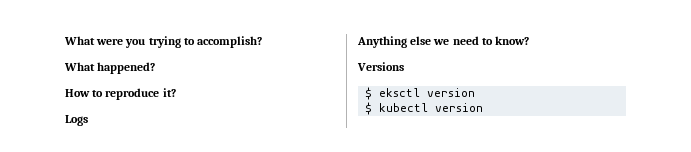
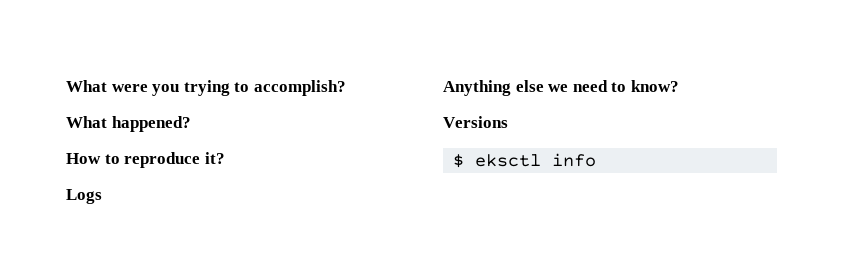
[427,88,476,97] [365,102,484,115] version // $ kubectl version -> [552,153,597,167] info

